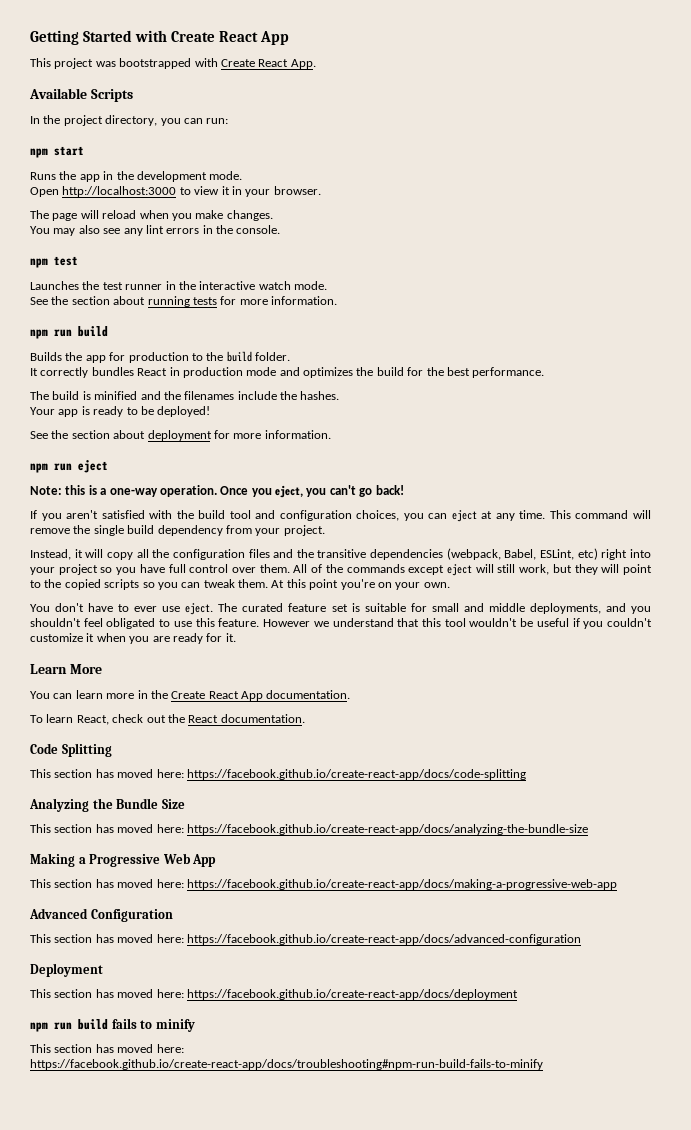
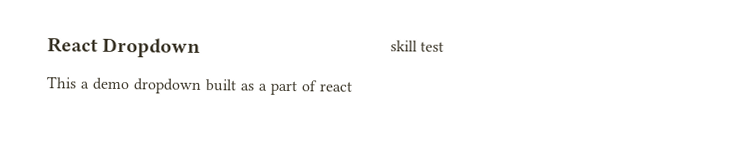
[30,30,290,45] [30,58,316,69] [29,88,133,102] [30,115,229,126] [30,146,84,158] [30,171,243,182] [30,186,321,197] [30,210,273,221] [30,225,281,236] [30,256,78,268] [30,281,327,290] [30,296,337,307] [30,326,108,339] [30,351,290,363] [30,367,545,378] [30,391,340,400] [30,406,211,417] [30,430,331,441] [30,460,108,473] [30,485,404,498] [30,510,651,522] [30,525,325,536] [30,548,651,560] [30,564,652,576] [30,579,450,590] [30,603,651,615] [30,618,652,629] [30,633,236,644] [30,664,102,674] [30,690,351,701] [30,714,305,725] [30,743,112,757] [30,769,526,780] [29,798,185,812] [30,824,588,835] [30,853,217,867] [30,879,617,890] [29,908,173,922] [30,934,581,945] [30,963,103,977] [30,989,518,1000] [30,1018,195,1032] [30,1044,184,1053] [30,1059,543,1070] Getting Started with Create React App // This project was bootstrapped with Create React App. // Available Scripts // In the project directory, you can run: // npm start // Runs the app in the development mode. // Open http://localhost:3000 to view it in your browser. // The page will reload when you make changes. // You may also see any lint errors in the console. // npm test // Launches the test runner in the interactive watch mode. // See the section about running tests for more information. // npm run build // Builds the app for production to the build folder. // It correctly bundles React in production mode and optimizes the build for the best performance. // The build is minified and the filenames include the hashes. // Your app is ready to be deployed! // See the section about deployment for more information. // npm run eject // Note: this is a one-way operation. Once you eject, you can't go back! // If you aren't satisfied with the build tool and configuration choices, you can eject at any time. This command will remove the single build dependency from your project. // Instead, it will copy all the configuration files and the transitive dependencies (webpack, Babel, ESLint, etc) right into your project so you have full control over them. All of the commands except eject will still work, but they will point to the copied scripts so you can tweak them. At this point you're on your own. // You don't have to ever use eject. The curated feature set is suitable for small and middle deployments, and you shouldn't feel obligated to use this feature. However we understand that this tool wouldn't be useful if you couldn't customize it when you are ready for it. // Learn More // You can learn more in the Create React App documentation. // To learn React, check out the React documentation. // Code Splitting // This section has moved here: https://facebook.github.io/create-react-app/docs/code-splitting // Analyzing the Bundle Size // This section has moved here: https://facebook.github.io/create-react-app/docs/analyzing-the-bundle-size // Making a Progressive Web App // This section has moved here: https://facebook.github.io/create-react-app/docs/making-a-progressive-web-app // Advanced Configuration // This section has moved here: https://facebook.github.io/create-react-app/docs/advanced-configuration // Deployment // This section has moved here: https://facebook.github.io/create-react-app/docs/deployment // npm run build fails to minify // This section has moved here: https://facebook.github.io/create-react-app/docs/troubleshooting#npm-run-build-fails-to-minify -> [47,37,202,58] [46,76,352,96] [390,40,445,52] React Dropdown // This a demo dropdown built as a part of react skill test

